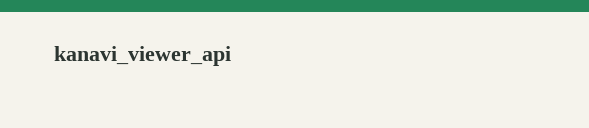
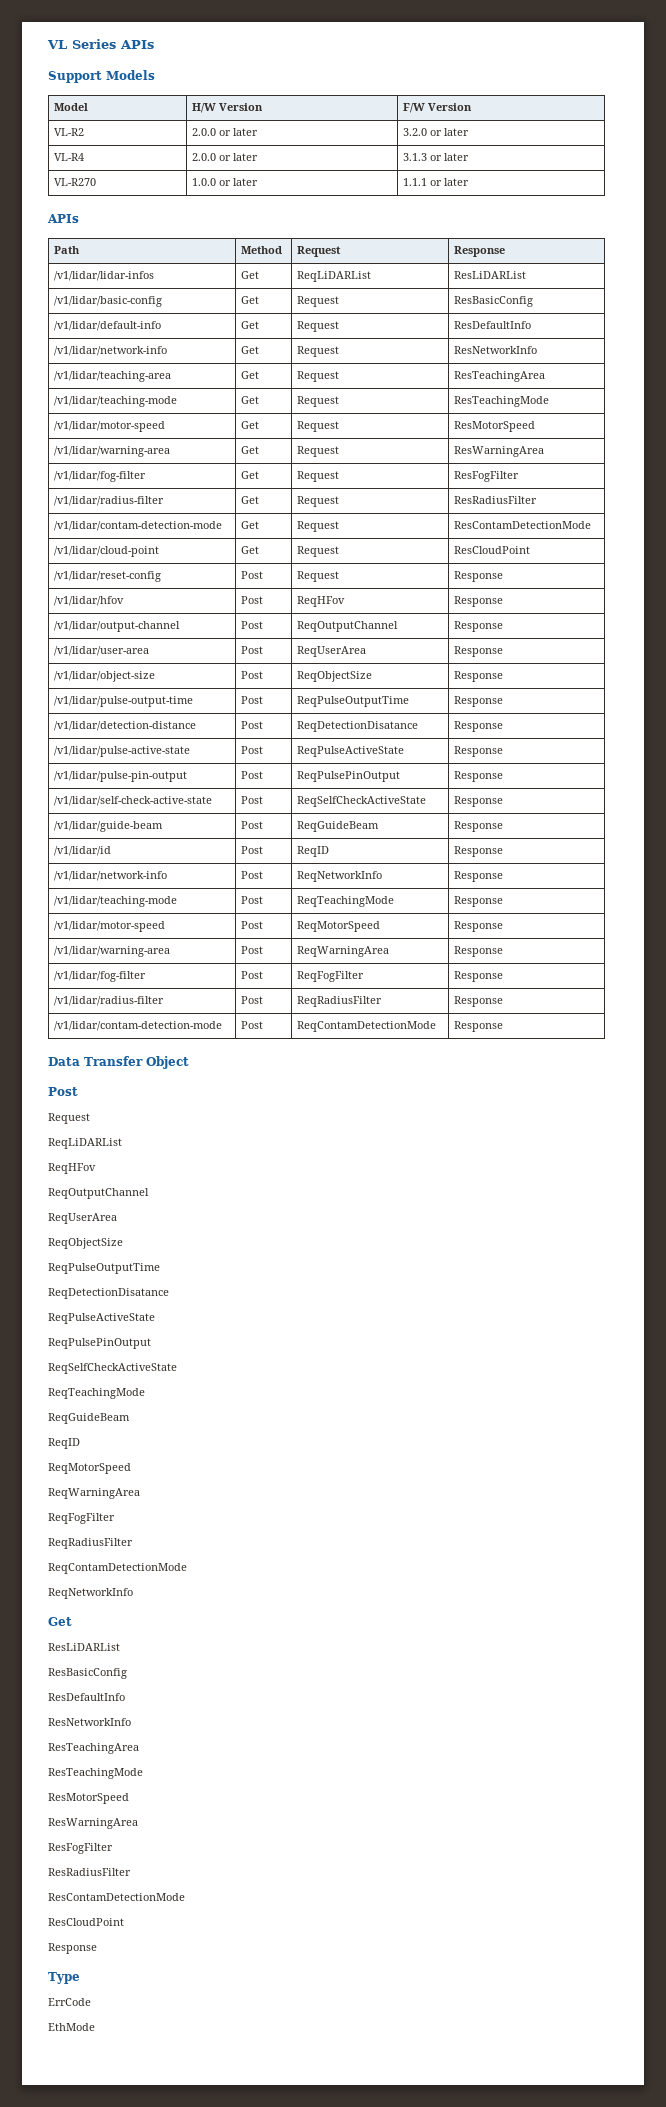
[54,46,231,66] kanavi_viewer_api -> [47,39,154,49] [48,70,155,83] [53,103,88,111] [191,103,263,113] [402,103,472,113] [53,128,84,136] [191,128,258,136] [402,128,469,136] [53,153,84,161] [191,153,258,161] [402,153,469,161] [53,178,96,186] [191,178,258,186] [402,178,469,186] [47,214,79,223] [53,246,80,254] [240,246,282,254] [296,246,341,257] [453,246,505,257] [53,271,154,281] [240,271,259,279] [296,271,371,282] [453,271,526,279] [53,296,162,307] [240,296,259,304] [296,296,339,307] [453,296,533,307] [53,321,161,331] [240,321,259,329] [296,321,339,332] [453,321,531,329] [53,346,167,356] [240,346,259,354] [296,346,339,357] [453,346,537,354] [53,371,171,382] [240,371,259,379] [296,371,339,382] [453,371,545,382] [53,396,177,407] [240,396,259,404] [296,396,339,407] [453,396,549,407] [53,421,165,432] [240,421,259,429] [296,421,339,432] [453,421,535,432] [53,446,170,457] [240,446,259,454] [296,446,339,457] [453,446,544,457] [53,471,146,482] [240,471,259,479] [296,471,339,482] [453,471,519,482] [53,496,164,506] [240,496,259,504] [296,496,339,507] [453,496,537,504] [53,521,222,531] [240,521,259,529] [296,521,339,532] [453,521,591,529] [53,546,159,557] [240,546,259,554] [296,546,339,557] [453,546,530,554] [53,571,161,582] [240,571,263,579] [296,571,339,582] [453,571,503,582] [53,596,124,606] [240,596,263,604] [296,596,345,607] [453,596,503,607] [53,621,180,632] [240,621,263,629] [296,621,398,632] [453,621,503,632] [53,646,149,656] [240,646,263,654] [296,646,366,657] [453,646,503,657] [53,671,155,682] [240,671,263,679] [296,671,372,682] [453,671,503,682] [53,696,193,707] [240,696,263,704] [296,696,409,707] [453,696,503,707] [53,721,196,731] [240,721,263,729] [296,721,418,732] [453,721,503,732] [53,746,190,757] [240,746,263,754] [296,746,404,757] [453,746,503,757] [53,771,187,782] [240,771,263,779] [296,771,400,782] [453,771,503,782] [53,796,212,806] [240,796,263,804] [296,796,426,807] [453,796,503,807] [53,821,163,832] [240,821,263,829] [296,821,379,832] [453,821,503,832] [53,846,111,856] [240,846,263,854] [296,846,329,857] [453,846,503,857] [53,871,167,881] [240,871,263,879] [296,871,382,882] [453,871,503,882] [53,896,177,907] [240,896,263,904] [296,896,394,907] [453,896,503,907] [53,921,165,932] [240,921,263,929] [296,921,380,932] [453,921,503,932] [53,946,170,957] [240,946,263,954] [296,946,389,957] [453,946,503,957] [53,971,146,982] [240,971,263,979] [296,971,364,982] [453,971,503,982] [53,996,164,1006] [240,996,263,1004] [296,996,382,1007] [453,996,503,1007] [53,1021,222,1031] [240,1021,263,1029] [296,1021,436,1032] [453,1021,503,1032] [48,1056,189,1069] [48,1087,78,1096] [48,1113,90,1124] [48,1138,122,1149] [48,1163,96,1174] [48,1188,149,1199] [48,1213,117,1224] [48,1238,123,1249] [48,1263,160,1274] [48,1288,169,1299] [48,1313,155,1324] [48,1338,151,1349] [48,1363,177,1374] [48,1388,145,1399] [48,1413,130,1424] [48,1438,80,1449] [48,1463,131,1474] [48,1488,140,1499] [48,1513,115,1524] [48,1538,133,1549] [48,1563,187,1574] [48,1588,133,1599] [48,1617,72,1626] [48,1643,120,1651] [48,1668,127,1679] [48,1693,125,1701] [48,1718,131,1726] [48,1743,139,1754] [48,1768,143,1779] [48,1793,129,1804] [48,1818,138,1829] [48,1843,113,1854] [48,1868,131,1876] [48,1893,185,1901] [48,1918,124,1926] [48,1943,97,1954] [48,1972,80,1984] [48,1998,91,2006] [48,2023,95,2031] VL Series APIs // Support Models // Model | H/W Version | F/W Version // VL-R2 | 2.0.0 or later | 3.2.0 or later // VL-R4 | 2.0.0 or later | 3.1.3 or later // VL-R270 | 1.0.0 or later | 1.1.1 or later // APIs // Path | Method | Request | Response // /v1/lidar/lidar-infos | Get | ReqLiDARList | ResLiDARList // /v1/lidar/basic-config | Get | Request | ResBasicConfig // /v1/lidar/default-info | Get | Request | ResDefaultInfo // /v1/lidar/network-info | Get | Request | ResNetworkInfo // /v1/lidar/teaching-area | Get | Request | ResTeachingArea // /v1/lidar/teaching-mode | Get | Request | ResTeachingMode // /v1/lidar/motor-speed | Get | Request | ResMotorSpeed // /v1/lidar/warning-area | Get | Request | ResWarningArea // /v1/lidar/fog-filter | Get | Request | ResFogFilter // /v1/lidar/radius-filter | Get | Request | ResRadiusFilter // /v1/lidar/contam-detection-mode | Get | Request | ResContamDetectionMode // /v1/lidar/cloud-point | Get | Request | ResCloudPoint // /v1/lidar/reset-config | Post | Request | Response // /v1/lidar/hfov | Post | ReqHFov | Response // /v1/lidar/output-channel | Post | ReqOutputChannel | Response // /v1/lidar/user-area | Post | ReqUserArea | Response // /v1/lidar/object-size | Post | ReqObjectSize | Response // /v1/lidar/pulse-output-time | Post | ReqPulseOutputTime | Response // /v1/lidar/detection-distance | Post | ReqDetectionDisatance | Response // /v1/lidar/pulse-active-state | Post | ReqPulseActiveState | Response // /v1/lidar/pulse-pin-output | Post | ReqPulsePinOutput | Response // /v1/lidar/self-check-active-state | Post | ReqSelfCheckActiveState | Response // /v1/lidar/guide-beam | Post | ReqGuideBeam | Response // /v1/lidar/id | Post | ReqID | Response // /v1/lidar/network-info | Post | ReqNetworkInfo | Response // /v1/lidar/teaching-mode | Post | ReqTeachingMode | Response // /v1/lidar/motor-speed | Post | ReqMotorSpeed | Response // /v1/lidar/warning-area | Post | ReqWarningArea | Response // /v1/lidar/fog-filter | Post | ReqFogFilter | Response // /v1/lidar/radius-filter | Post | ReqRadiusFilter | Response // /v1/lidar/contam-detection-mode | Post | ReqContamDetectionMode | Response // Data Transfer Object // Post // Request // ReqLiDARList // ReqHFov // ReqOutputChannel // ReqUserArea // ReqObjectSize // ReqPulseOutputTime // ReqDetectionDisatance // ReqPulseActiveState // ReqPulsePinOutput // ReqSelfCheckActiveState // ReqTeachingMode // ReqGuideBeam // ReqID // ReqMotorSpeed // ReqWarningArea // ReqFogFilter // ReqRadiusFilter // ReqContamDetectionMode // ReqNetworkInfo // Get // ResLiDARList // ResBasicConfig // ResDefaultInfo // ResNetworkInfo // ResTeachingArea // ResTeachingMode // ResMotorSpeed // ResWarningArea // ResFogFilter // ResRadiusFilter // ResContamDetectionMode // ResCloudPoint // Response // Type // ErrCode // EthMode

